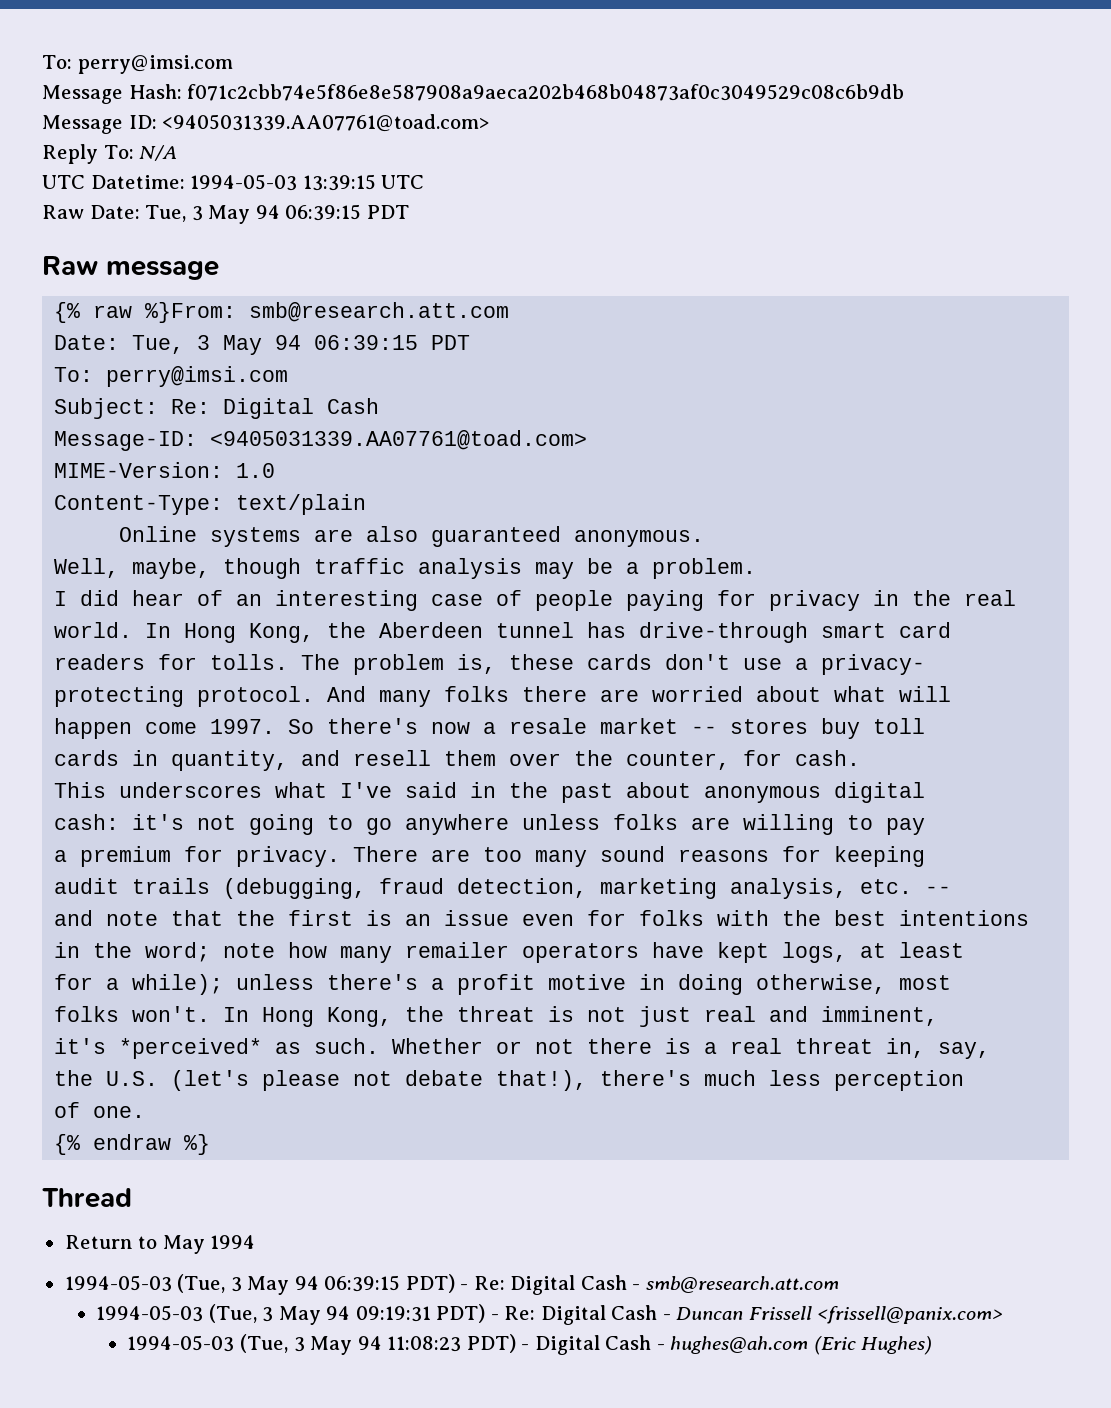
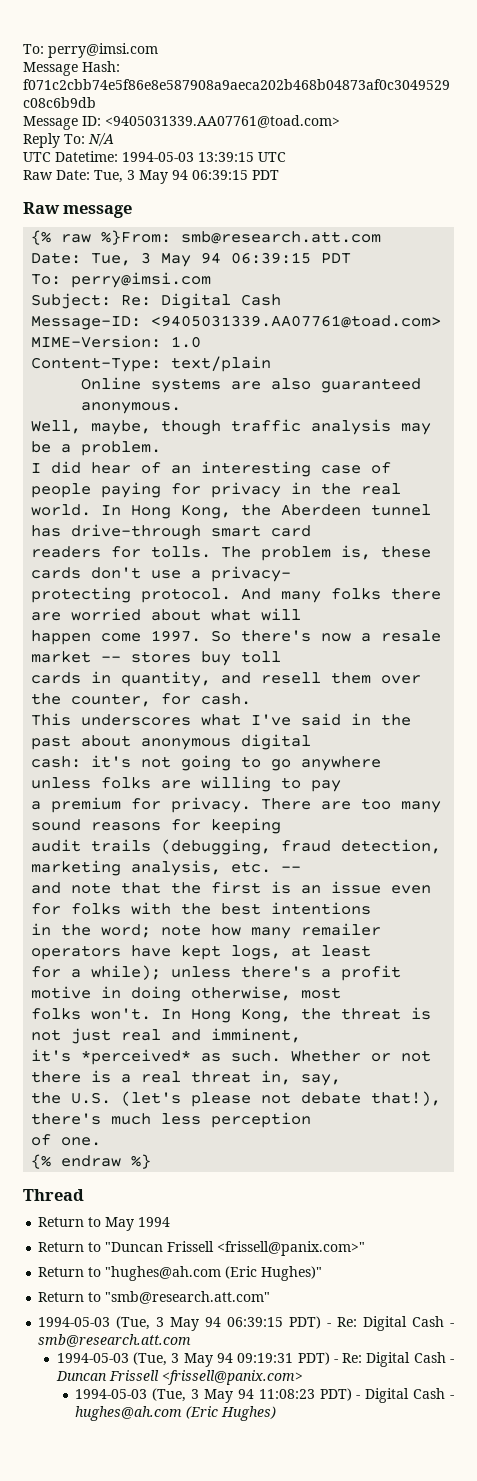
(256, 1242) none -> [38,1241,366,1256] [38,1266,323,1281] [38,1291,271,1304] // Return to "Duncan Frissell <frissell@panix.com>" // Return to "hughes@ah.com (Eric Hughes)" // Return to "smb@research.att.com"

